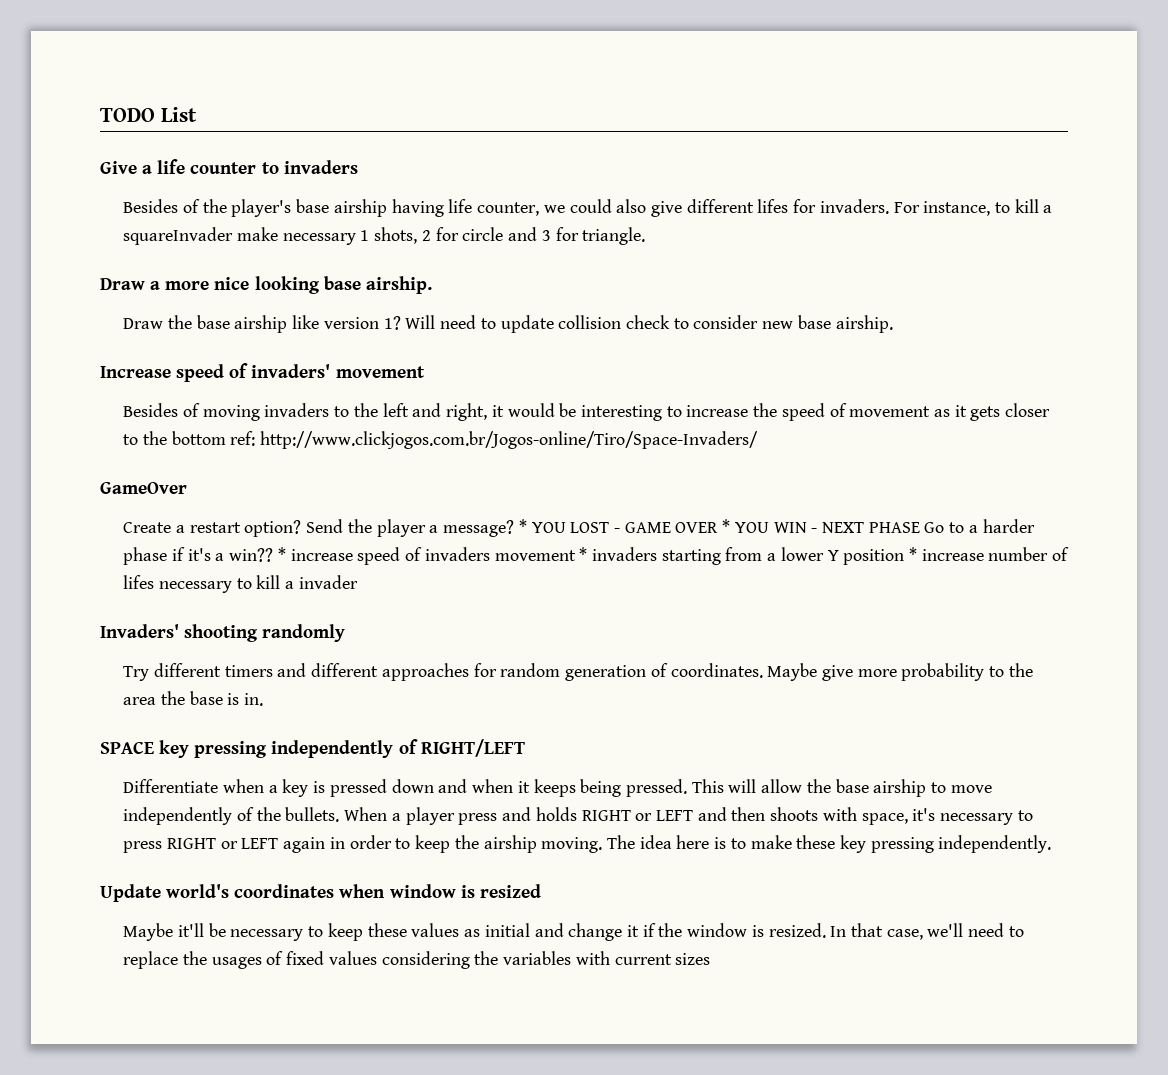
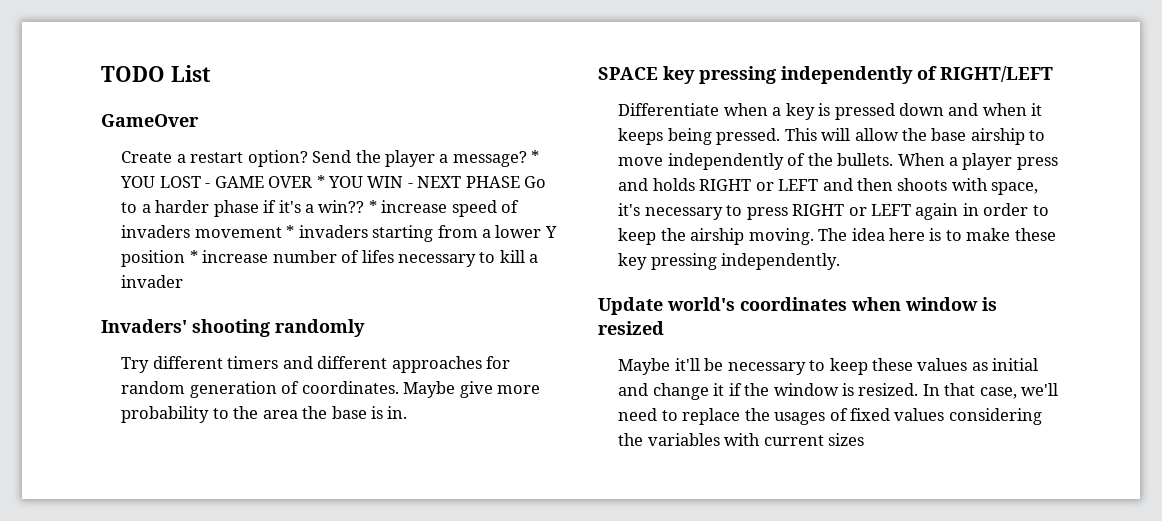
[100,159,358,174] [123,199,1053,217] [123,227,646,245] [100,276,432,294] [123,315,893,333] [100,363,425,382] [123,403,1051,421] [123,431,759,449] // Give a life counter to invaders // Besides of the player's base airship having life counter, we could also give different lifes for invaders. For instance, to kill a squareInvader make necessary 1 shots, 2 for circle and 3 for triangle. // Draw a more nice looking base airship. // Draw the base airship like version 1? Will need to update collision check to consider new base airship. // Increase speed of invaders' movement // Besides of moving invaders to the left and right, it would be interesting to increase the speed of movement as it gets closer to the bottom ref: http://www.clickjogos.com.br/Jogos-online/Tiro/Space-Invaders/ -> (211, 73) none

